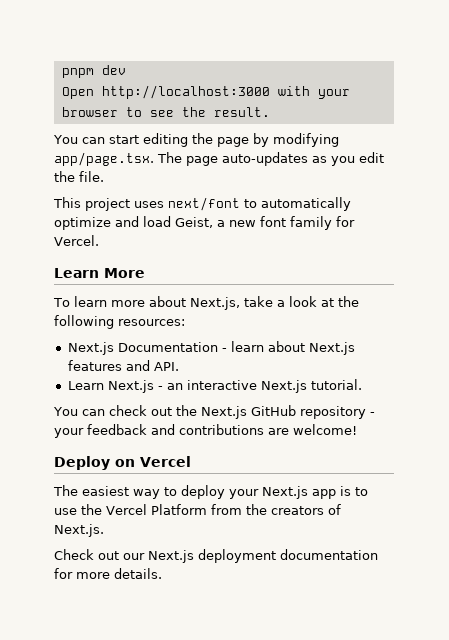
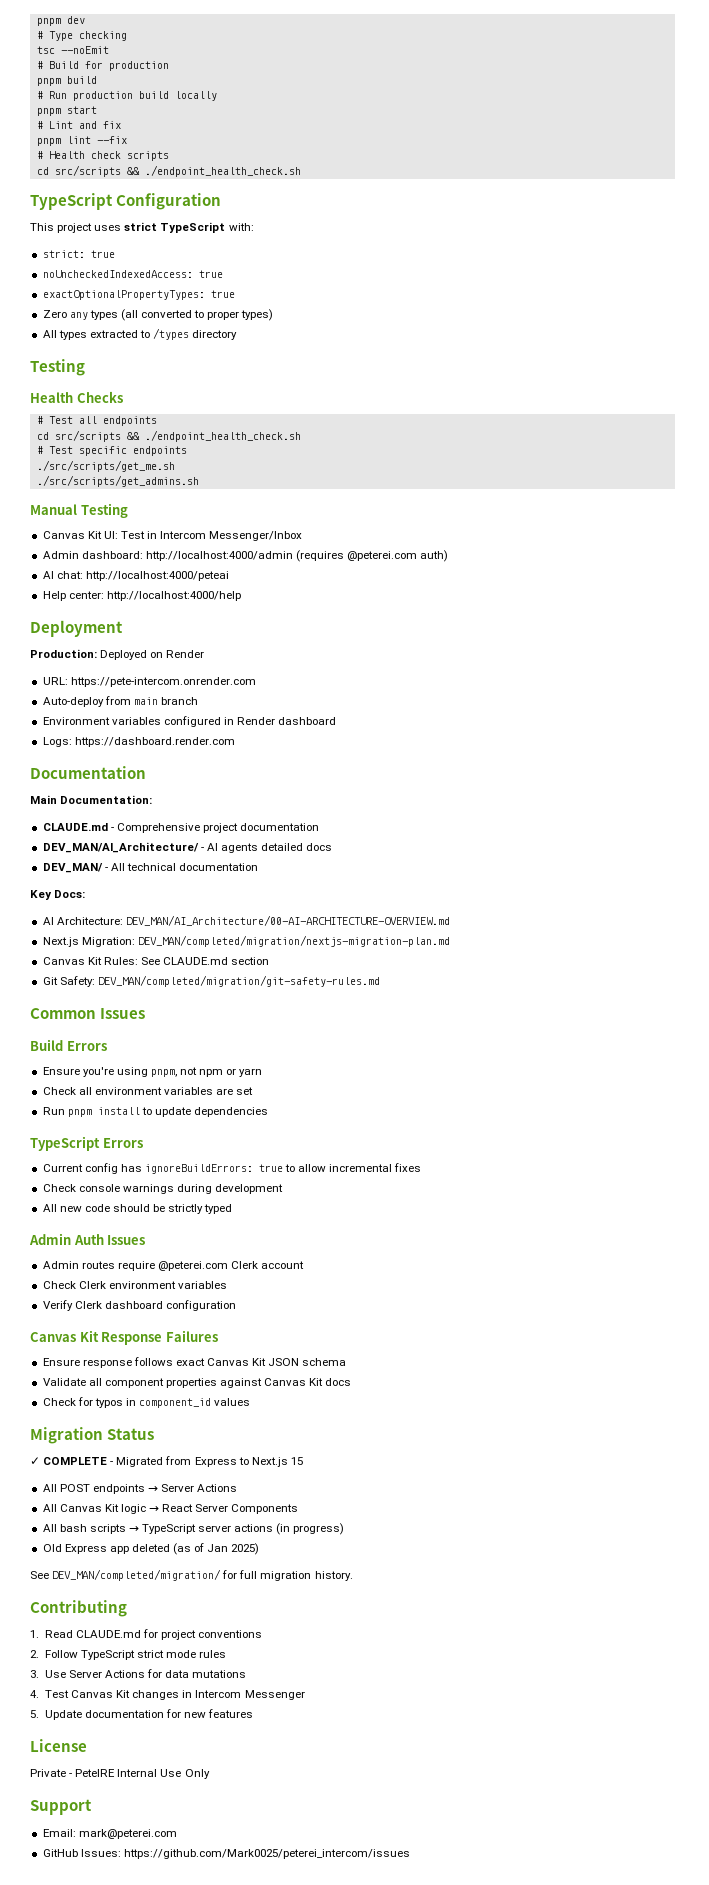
[61,85,350,99] [61,107,270,117] [53,133,339,147] [54,152,384,166] [54,171,104,182] [53,197,351,211] [54,216,355,230] [54,235,99,246] [54,268,145,278] [53,296,359,310] [54,315,185,329] [67,341,355,355] [67,360,179,371] [67,379,362,393] [53,405,375,419] [54,424,357,438] [54,456,191,470] [53,485,368,499] [54,504,341,515] [54,524,104,537] [54,549,378,563] [54,568,162,579] Open http://localhost:3000 with your browser to see the result. // You can start editing the page by modifying app/page.tsx. The page auto-updates as you edit the file. // This project uses next/font to automatically optimize and load Geist, a new font family for Vercel. // Learn More // To learn more about Next.js, take a look at the following resources: // Next.js Documentation - learn about Next.js features and API. // Learn Next.js - an interactive Next.js tutorial. // You can check out the Next.js GitHub repository - your feedback and contributions are welcome! // Deploy on Vercel // The easiest way to deploy your Next.js app is to use the Vercel Platform from the creators of Next.js. // Check out our Next.js deployment documentation for more details. -> [36,31,127,41] [36,46,109,54] [36,61,169,71] [36,76,97,86] [36,91,217,101] [36,106,97,116] [36,121,121,129] [36,136,127,146] [36,151,169,161] [36,165,301,177] [30,193,222,210] [30,222,254,233] [42,250,115,258] [42,270,223,278] [42,290,235,300] [42,309,274,321] [42,328,238,340] [30,359,85,376] [30,391,123,403] [36,416,157,426] [36,430,301,442] [36,446,187,456] [36,460,175,472] [36,475,199,487] [30,503,128,518] [42,531,303,541] [42,550,449,562] [42,571,229,581] [42,591,241,601] [30,620,123,637] [30,649,205,660] [42,677,256,687] [42,696,198,707] [42,716,337,727] [42,737,235,747] [30,766,146,779] [30,795,153,804] [42,823,320,833] [42,842,333,853] [42,863,259,873] [30,890,86,900] [42,915,450,926] [42,935,450,947] [42,957,270,965] [42,975,380,987] [30,1008,146,1019] [30,1039,107,1051] [42,1067,263,1077] [42,1087,254,1095] [42,1107,269,1117] [30,1136,143,1151] [42,1163,422,1174] [42,1184,284,1194] [42,1204,233,1214] [29,1233,146,1245] [42,1261,305,1271] [42,1281,227,1289] [42,1300,236,1311] [30,1330,218,1345] [42,1357,347,1368] [42,1378,352,1388] [42,1397,251,1408] [30,1427,155,1444] [30,1456,303,1467] [42,1484,238,1494] [42,1504,299,1514] [42,1523,345,1535] [42,1543,260,1555] [30,1569,353,1581] [30,1600,127,1617] [30,1629,263,1640] [30,1650,227,1660] [30,1669,247,1678] [30,1690,305,1700] [30,1709,254,1720] [30,1739,87,1752] [30,1769,210,1779] [30,1799,92,1815] [42,1829,177,1839] [42,1849,410,1859] # Type checking // tsc --noEmit // # Build for production // pnpm build // # Run production build locally // pnpm start // # Lint and fix // pnpm lint --fix // # Health check scripts // cd src/scripts && ./endpoint_health_check.sh // TypeScript Configuration // This project uses strict TypeScript with: // strict: true // noUncheckedIndexedAccess: true // exactOptionalPropertyTypes: true // Zero any types (all converted to proper types) // All types extracted to /types directory // Testing // Health Checks // # Test all endpoints // cd src/scripts && ./endpoint_health_check.sh // # Test specific endpoints // ./src/scripts/get_me.sh // ./src/scripts/get_admins.sh // Manual Testing // Canvas Kit UI: Test in Intercom Messenger/Inbox // Admin dashboard: http://localhost:4000/admin (requires @peterei.com auth) // AI chat: http://localhost:4000/peteai // Help center: http://localhost:4000/help // Deployment // Production: Deployed on Render // URL: https://pete-intercom.onrender.com // Auto-deploy from main branch // Environment variables configured in Render dashboard // Logs: https://dashboard.render.com // Documentation // Main Documentation: // CLAUDE.md - Comprehensive project documentation // DEV_MAN/AI_Architecture/ - AI agents detailed docs // DEV_MAN/ - All technical documentation // Key Docs: // AI Architecture: DEV_MAN/AI_Architecture/00-AI-ARCHITECTURE-OVERVIEW.md // Next.js Migration: DEV_MAN/completed/migration/nextjs-migration-plan.md // Canvas Kit Rules: See CLAUDE.md section // Git Safety: DEV_MAN/completed/migration/git-safety-rules.md // Common Issues // Build Errors // Ensure you're using pnpm, not npm or yarn // Check all environment variables are set // Run pnpm install to update dependencies // TypeScript Errors // Current config has ignoreBuildErrors: true to allow incremental fixes // Check console warnings during development // All new code should be strictly typed // Admin Auth Issues // Admin routes require @peterei.com Clerk account // Check Clerk environment variables // Verify Clerk dashboard configuration // Canvas Kit Response Failures // Ensure response follows exact Canvas Kit JSON schema // Validate all component properties against Canvas Kit docs // Check for typos in component_id values // Migration Status // ✓ COMPLETE - Migrated from Express to Next.js 15 // All POST endpoints → Server Actions // All Canvas Kit logic → React Server Components // All bash scripts → TypeScript server actions (in progress) // Old Express app deleted (as of Jan 2025) // See DEV_MAN/completed/migration/ for full migration history. // Contributing // 1. Read CLAUDE.md for project conventions // 2. Follow TypeScript strict mode rules // 3. Use Server Actions for data mutations // 4. Test Canvas Kit changes in Intercom Messenger // 5. Update documentation for new features // License // Private - PeteIRE Internal Use Only // Support // Email: mark@peterei.com // GitHub Issues: https://github.com/Mark0025/peterei_intercom/issues

